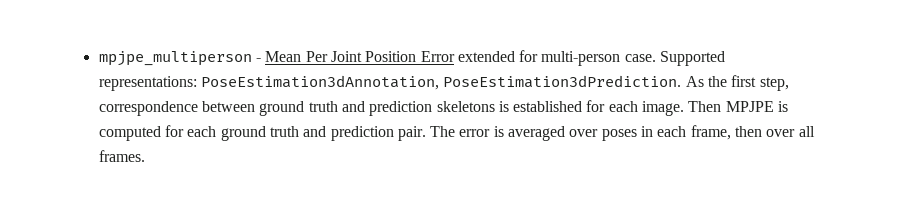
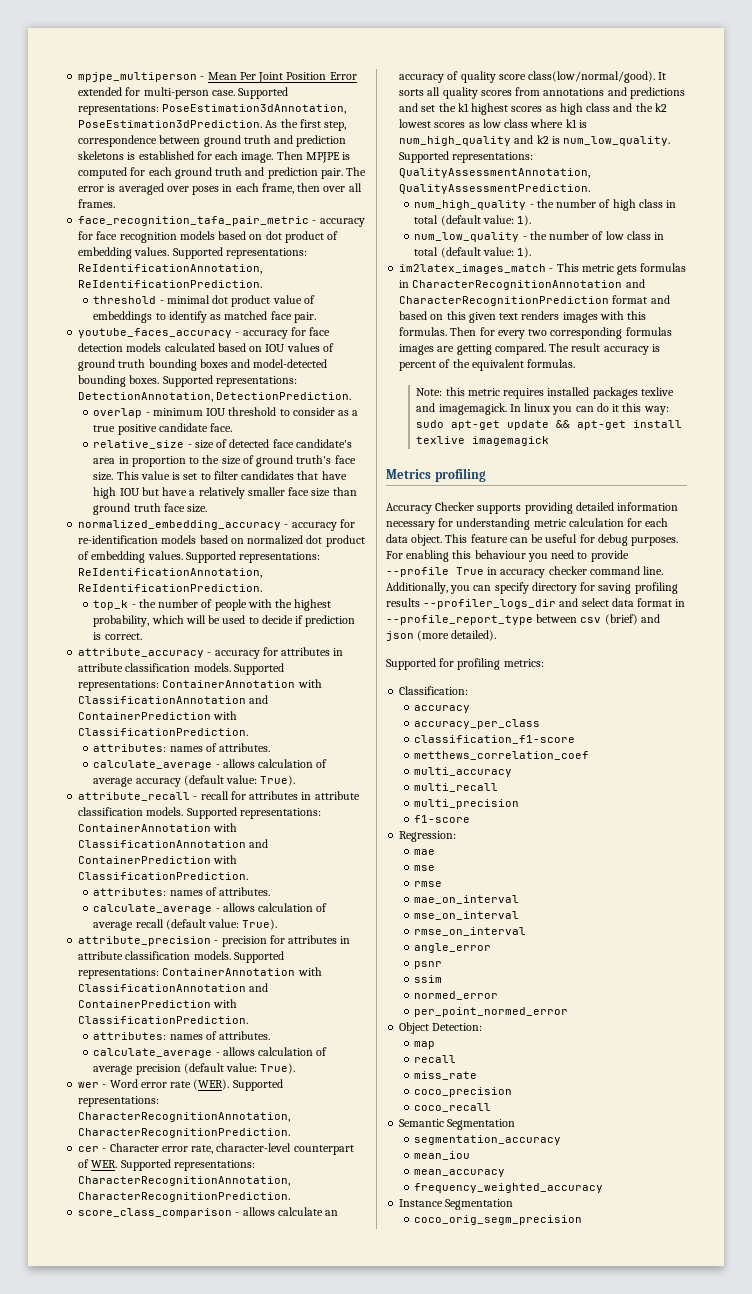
(145, 156) none -> [78,216,365,227] [78,231,339,243] [78,247,307,259] [78,264,263,274] [78,280,263,288] [93,295,315,307] [93,311,316,323] [78,327,331,339] [78,343,334,352] [78,359,328,371] [78,375,297,387] [78,392,352,402] [93,407,359,418] [93,423,233,435] [93,439,352,449] [93,455,356,467] [93,471,347,481] [93,487,357,499] [93,503,208,515] [78,519,355,531] [78,535,365,547] [78,551,321,563] [78,568,263,578] [78,584,263,592] [93,599,332,611] [93,615,356,627] [93,632,142,640] [78,647,344,659] [78,663,284,675] [78,679,322,691] [78,695,269,704] [78,711,238,720] [78,728,249,736] [93,743,271,752] [93,759,328,770] [93,775,296,787] [78,791,360,801] [78,807,321,819] [78,823,238,832] [78,839,269,848] [78,855,238,864] [78,872,249,880] [93,887,271,896] [93,903,328,914] [93,919,278,931] [78,935,351,947] [78,951,284,963] [78,967,322,979] [78,983,269,992] [78,999,238,1008] [78,1016,249,1024] [93,1031,271,1040] [93,1047,328,1058] [93,1063,296,1075] [78,1079,283,1091] [78,1096,160,1107] [78,1112,291,1122] [78,1128,291,1138] [78,1143,354,1155] [78,1159,255,1171] [78,1176,291,1186] [78,1192,291,1202] [78,1207,339,1218] [399,71,667,83] [399,87,685,99] [399,103,667,115] [399,119,587,128] [399,135,671,146] [399,151,534,163] [399,168,591,178] [399,184,591,194] [414,199,677,211] [414,215,532,226] [414,231,665,242] [414,247,532,258] [399,263,687,275] [399,279,645,290] [399,295,670,306] [399,311,647,323] [399,327,672,339] [399,343,660,355] [399,359,576,371] [416,387,674,399] [416,403,669,415] [416,420,683,430] [416,436,550,446] [386,468,486,482] [386,502,679,514] [386,518,669,530] [386,534,679,546] [386,550,629,562] [386,566,664,578] [386,582,678,594] [386,598,686,609] [386,614,660,625] [386,630,497,641] [386,658,544,670] [399,686,469,695] [414,705,471,713] [414,719,541,729] [414,735,576,744] [414,751,590,760] [414,767,513,777] [414,783,499,792] [414,799,520,809] [414,815,471,823] [399,831,457,842] [414,849,436,855] [414,865,436,871] [414,881,443,887] [414,895,520,904] [414,911,520,920] [414,927,527,936] [414,943,492,953] [414,961,443,969] [414,975,443,983] [414,991,499,1000] [414,1007,569,1017] [399,1022,483,1034] [414,1041,436,1049] [414,1055,457,1063] [414,1071,478,1080] [414,1087,513,1097] [414,1103,492,1112] [399,1119,516,1130] [414,1135,562,1145] [414,1151,471,1160] [414,1169,506,1177] [414,1183,604,1193] [399,1199,514,1210] [414,1215,583,1225] // face_recognition_tafa_pair_metric - accuracy for face recognition models based on dot product of embedding values. Supported representations: ReIdentificationAnnotation, ReIdentificationPrediction. // threshold - minimal dot product value of embeddings to identify as matched face pair. // youtube_faces_accuracy - accuracy for face detection models calculated based on IOU values of ground truth bounding boxes and model-detected bounding boxes. Supported representations: DetectionAnnotation, DetectionPrediction. // overlap - minimum IOU threshold to consider as a true positive candidate face. // relative_size - size of detected face candidate's area in proportion to the size of ground truth's face size. This value is set to filter candidates that have high IOU but have a relatively smaller face size than ground truth face size. // normalized_embedding_accuracy - accuracy for re-identification models based on normalized dot product of embedding values. Supported representations: ReIdentificationAnnotation, ReIdentificationPrediction. // top_k - the number of people with the highest probability, which will be used to decide if prediction is correct. // attribute_accuracy - accuracy for attributes in attribute classification models. Supported representations: ContainerAnnotation with ClassificationAnnotation and ContainerPrediction with ClassificationPrediction. // attributes: names of attributes. // calculate_average - allows calculation of average accuracy (default value: True). // attribute_recall - recall for attributes in attribute classification models. Supported representations: ContainerAnnotation with ClassificationAnnotation and ContainerPrediction with ClassificationPrediction. // attributes: names of attributes. // calculate_average - allows calculation of average recall (default value: True). // attribute_precision - precision for attributes in attribute classification models. Supported representations: ContainerAnnotation with ClassificationAnnotation and ContainerPrediction with ClassificationPrediction. // attributes: names of attributes. // calculate_average - allows calculation of average precision (default value: True). // wer - Word error rate (WER). Supported representations: CharacterRecognitionAnnotation, CharacterRecognitionPrediction. // cer - Character error rate, character-level counterpart of WER. Supported representations: CharacterRecognitionAnnotation, CharacterRecognitionPrediction. // score_class_comparison - allows calculate an accuracy of quality score class(low/normal/good). It sorts all quality scores from annotations and predictions and set the k1 highest scores as high class and the k2 lowest scores as low class where k1 is num_high_quality and k2 is num_low_quality. Supported representations: QualityAssessmentAnnotation, QualityAssessmentPrediction. // num_high_quality - the number of high class in total (default value: 1). // num_low_quality - the number of low class in total (default value: 1). // im2latex_images_match - This metric gets formulas in CharacterRecognitionAnnotation and CharacterRecognitionPrediction format and based on this given text renders images with this formulas. Then for every two corresponding formulas images are getting compared. The result accuracy is percent of the equivalent formulas. // Note: this metric requires installed packages texlive and imagemagick. In linux you can do it this way: sudo apt-get update && apt-get install texlive imagemagick // Metrics profiling // Accuracy Checker supports providing detailed information necessary for understanding metric calculation for each data object. This feature can be useful for debug purposes. For enabling this behaviour you need to provide --profile True in accuracy checker command line. Additionally, you can specify directory for saving profiling results --profiler_logs_dir and select data format in --profile_report_type between csv (brief) and json (more detailed). // Supported for profiling metrics: // Classification: // accuracy // accuracy_per_class // classification_f1-score // metthews_correlation_coef // multi_accuracy // multi_recall // multi_precision // f1-score // Regression: // mae // mse // rmse // mae_on_interval // mse_on_interval // rmse_on_interval // angle_error // psnr // ssim // normed_error // per_point_normed_error // Object Detection: // map // recall // miss_rate // coco_precision // coco_recall // Semantic Segmentation // segmentation_accuracy // mean_iou // mean_accuracy // frequency_weighted_accuracy // Instance Segmentation // coco_orig_segm_precision

